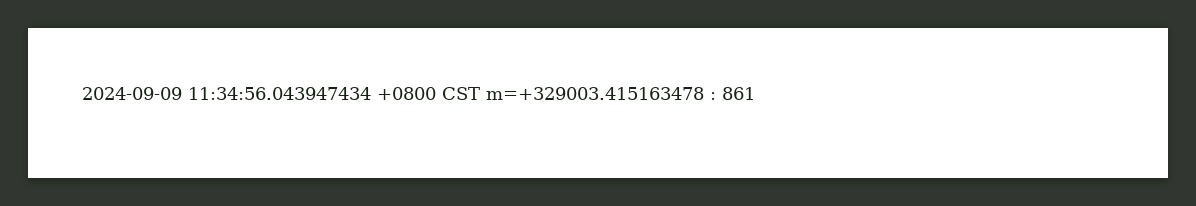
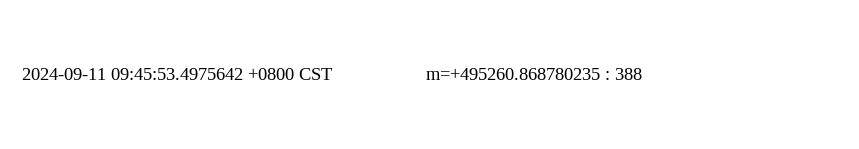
[82,87,755,100] 2024-09-09 11:34:56.043947434 +0800 CST m=+329003.415163478 : 861 -> [22,68,642,80] 2024-09-11 09:45:53.4975642 +0800 CST m=+495260.868780235 : 388

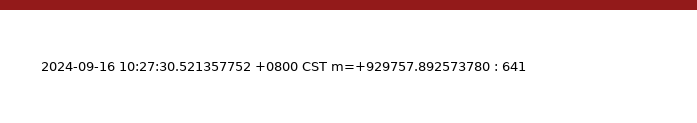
[22,68,642,80] 2024-09-11 09:45:53.4975642 +0800 CST m=+495260.868780235 : 388 -> [41,62,526,71] 2024-09-16 10:27:30.521357752 +0800 CST m=+929757.892573780 : 641

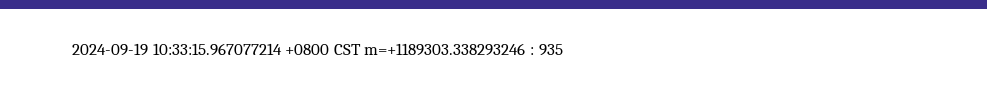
[41,62,526,71] 2024-09-16 10:27:30.521357752 +0800 CST m=+929757.892573780 : 641 -> [72,43,563,56] 2024-09-19 10:33:15.967077214 +0800 CST m=+1189303.338293246 : 935

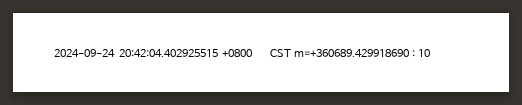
[72,43,563,56] 2024-09-19 10:33:15.967077214 +0800 CST m=+1189303.338293246 : 935 -> [54,49,430,58] 2024-09-24 20:42:04.402925515 +0800 CST m=+360689.429918690 : 10

